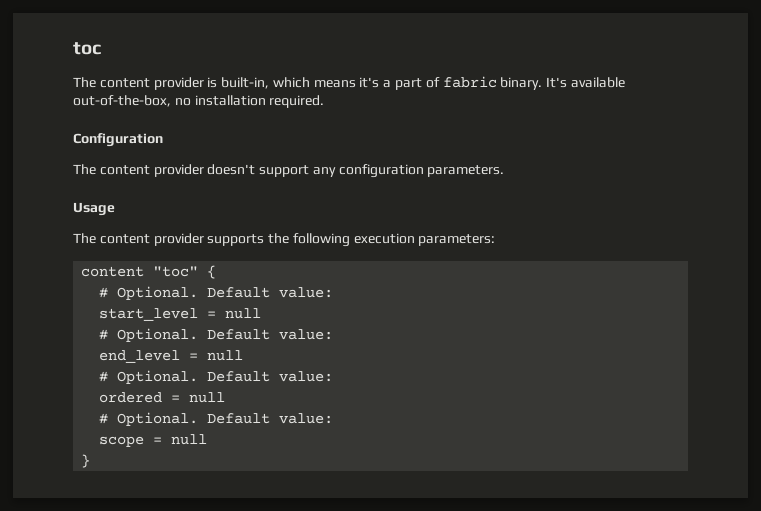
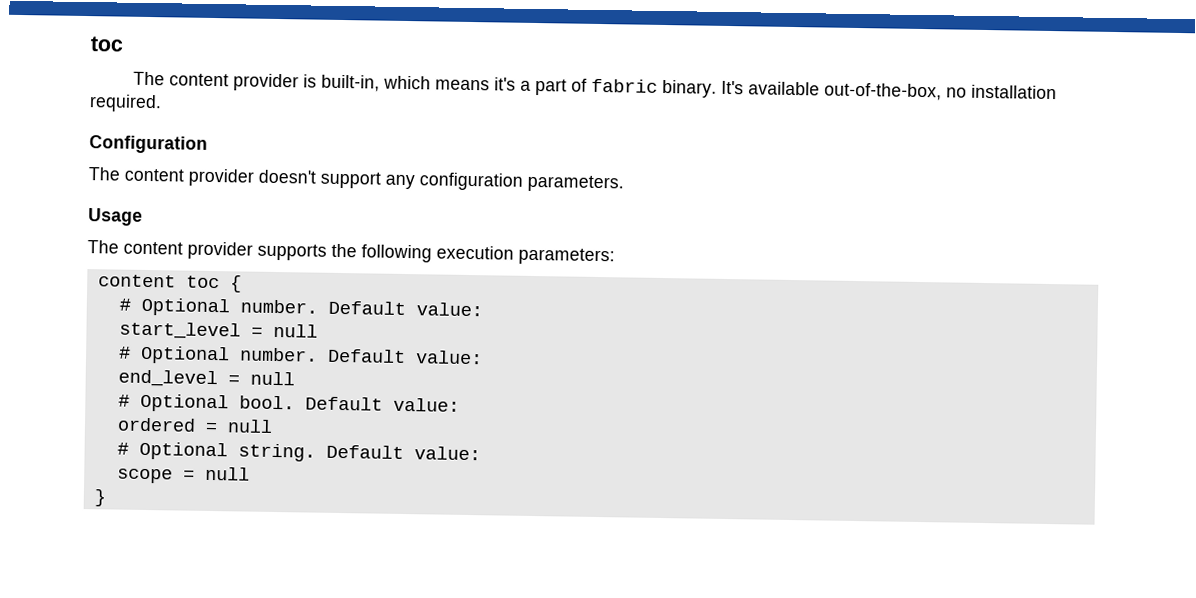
[153,266,199,277] "toc" -> [185,275,220,289] toc
[117,286,199,300] Optional. -> [140,297,318,317] Optional number.
[117,328,199,342] Optional. -> [139,345,318,365] Optional number.
[117,370,199,384] Optional. -> [139,393,295,413] Optional bool.
[117,412,199,426] Optional. -> [138,441,316,462] Optional string.

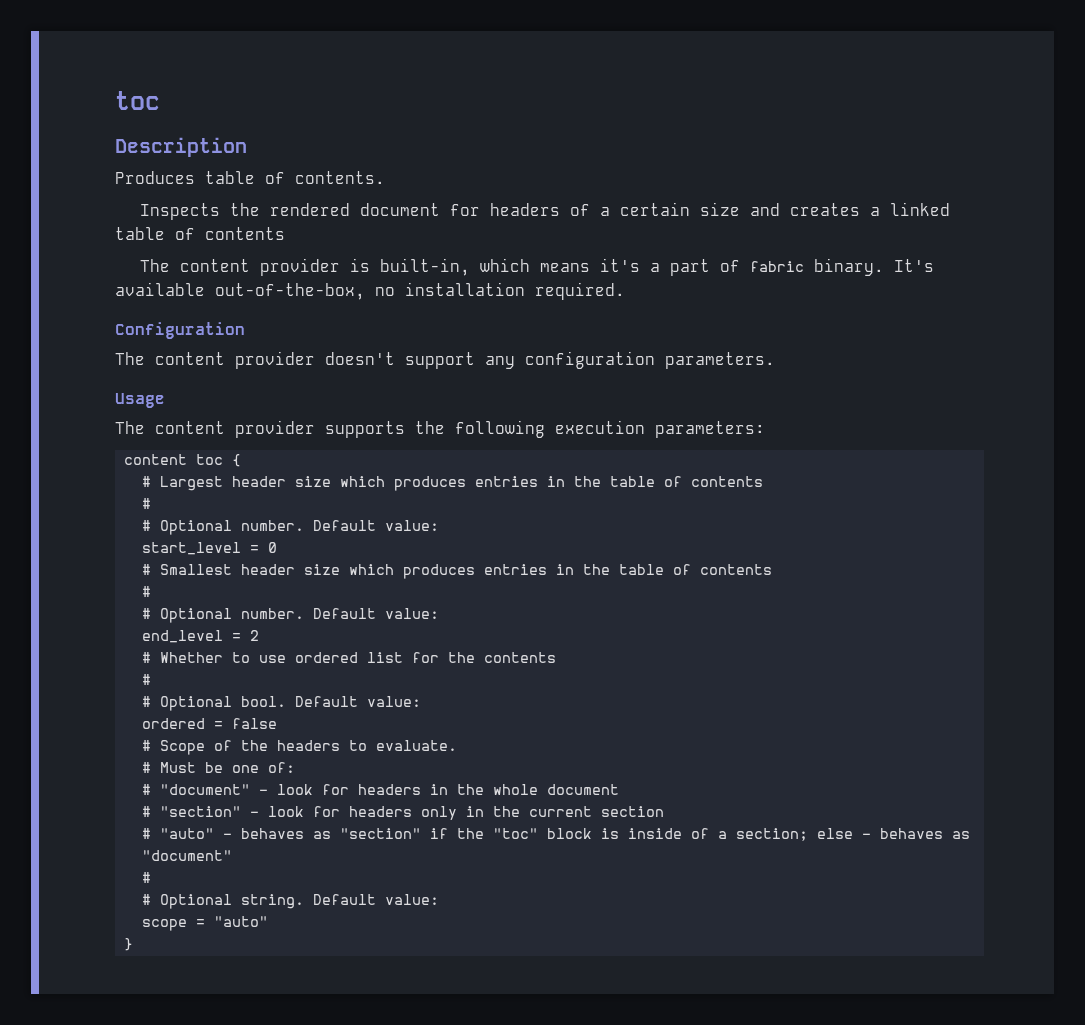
[90,36,124,52] toc -> [115,91,160,110] [115,137,247,157] [115,171,385,184] [140,202,951,220] [115,227,285,240] toc // Description // Produces table of contents. // Inspects the rendered document for headers of a certain size and creates a linked table of contents
(242, 284) none -> [142,476,764,491] [142,498,152,509] // # Largest header size which produces entries in the table of contents // #
[272,323,318,338] null -> [268,542,278,553] [142,564,773,579] [142,586,152,597] 0 // # Smallest header size which produces entries in the table of contents // #
[249,371,295,386] null -> [250,630,260,641] [142,652,557,663] [142,674,152,685] 2 // # Whether to use ordered list for the contents // #
[226,419,273,433] null -> [232,718,278,729] [142,740,458,755] [142,762,296,773] [142,784,620,795] [142,806,665,820] [142,828,971,841] [142,850,233,861] [142,872,152,883] false // # Scope of the headers to evaluate. // # Must be one of: // # "document" – look for headers in the whole document // # "section" – look for headers only in the current section // # "auto" – behaves as "section" if the "toc" block is inside of a section; else – behaves as "document" // #
[204,466,250,481] null -> [214,916,269,927] "auto"

